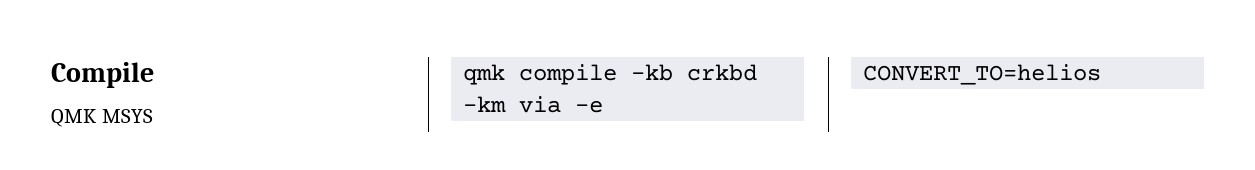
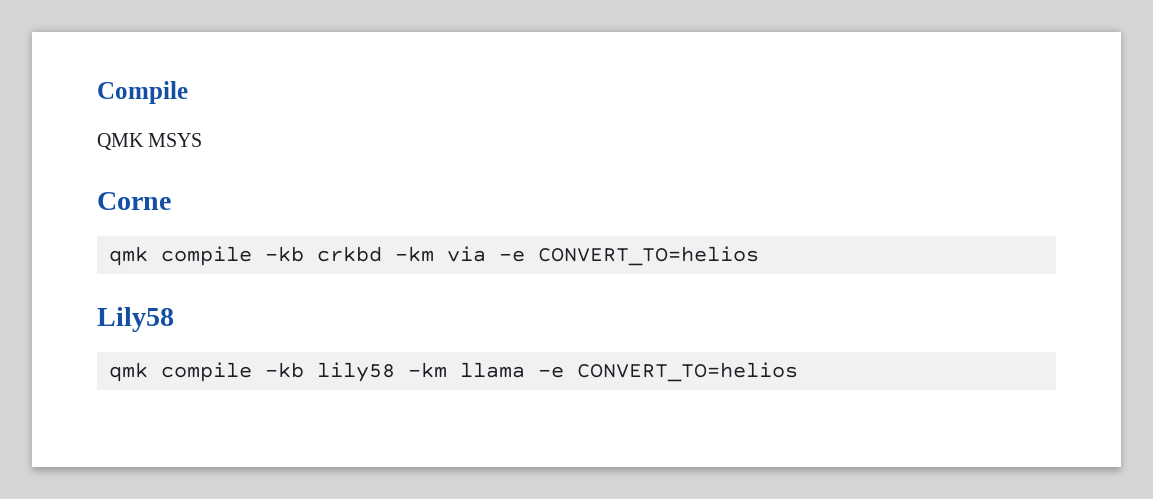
(153, 116) none -> [97,192,171,210] // Corne
(1102, 74) none -> [97,307,174,332] [109,362,798,382] // Lily58 // qmk compile -kb lily58 -km llama -e CONVERT_TO=helios

